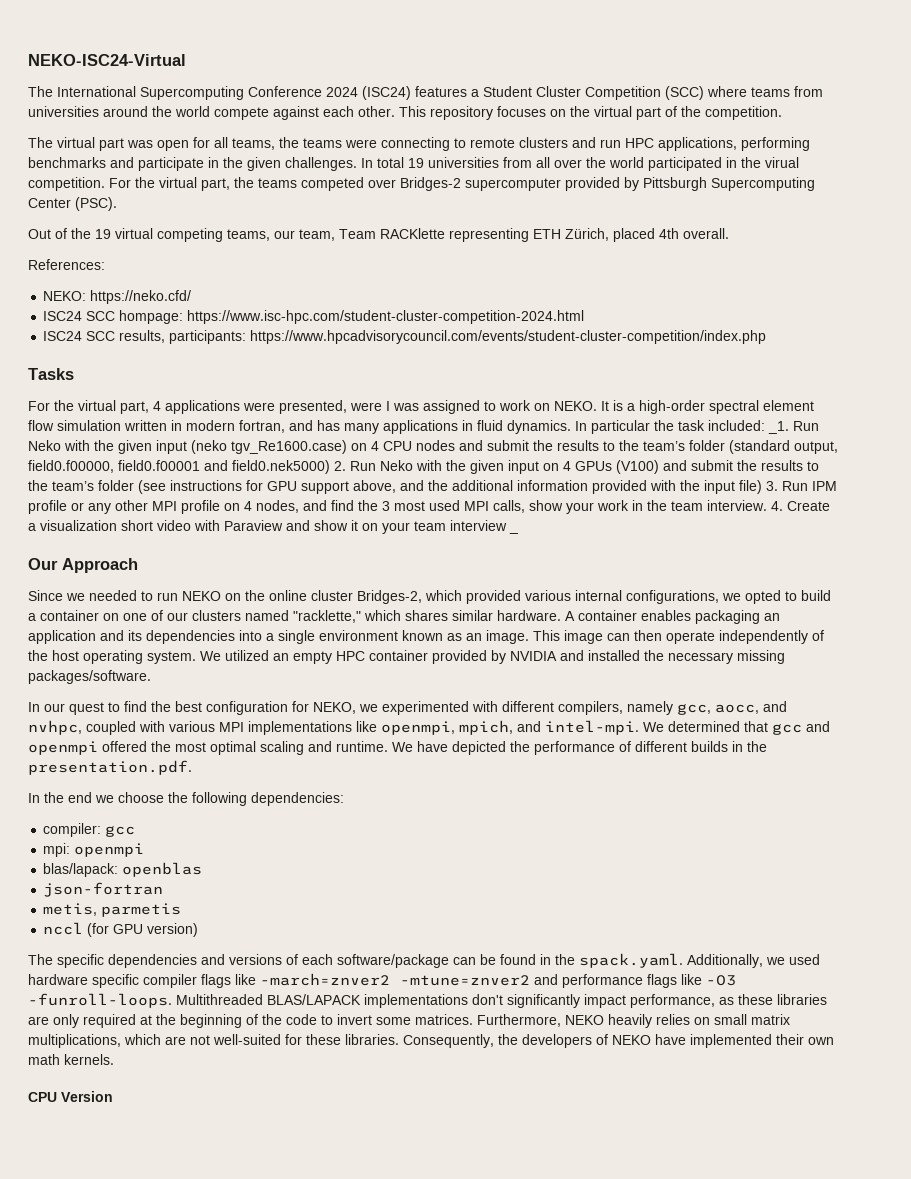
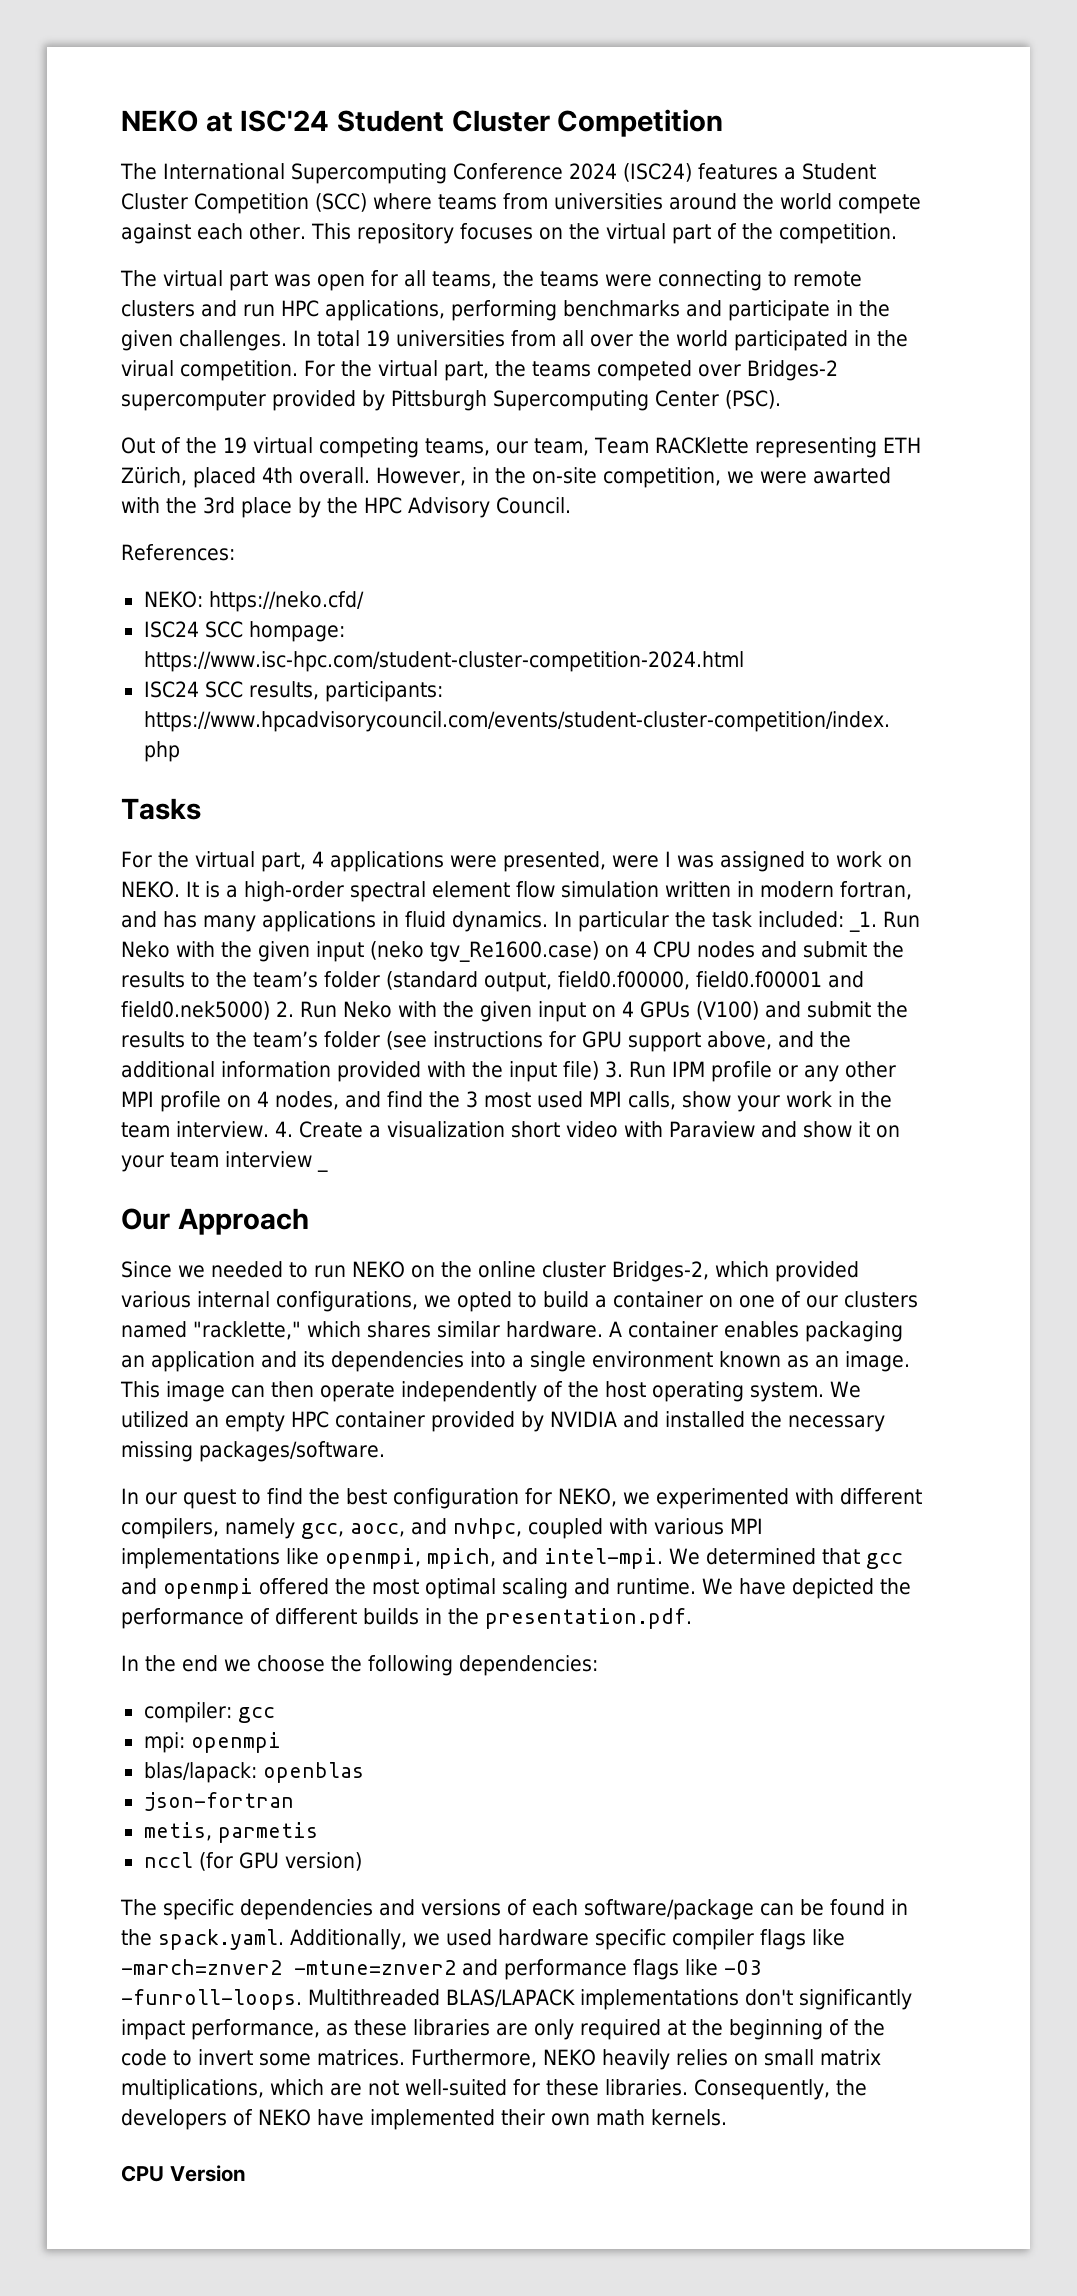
[28,54,186,66] NEKO-ISC24-Virtual -> [121,109,724,137] NEKO at ISC'24 Student Cluster Competition
(729, 233) none -> [376,467,891,488] [121,497,571,518] However, in the on-site competition, we were awarted with the 3rd place by the HPC Advisory Council.

